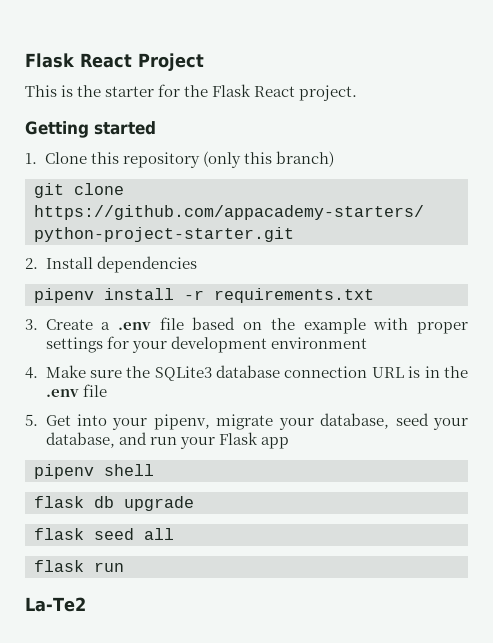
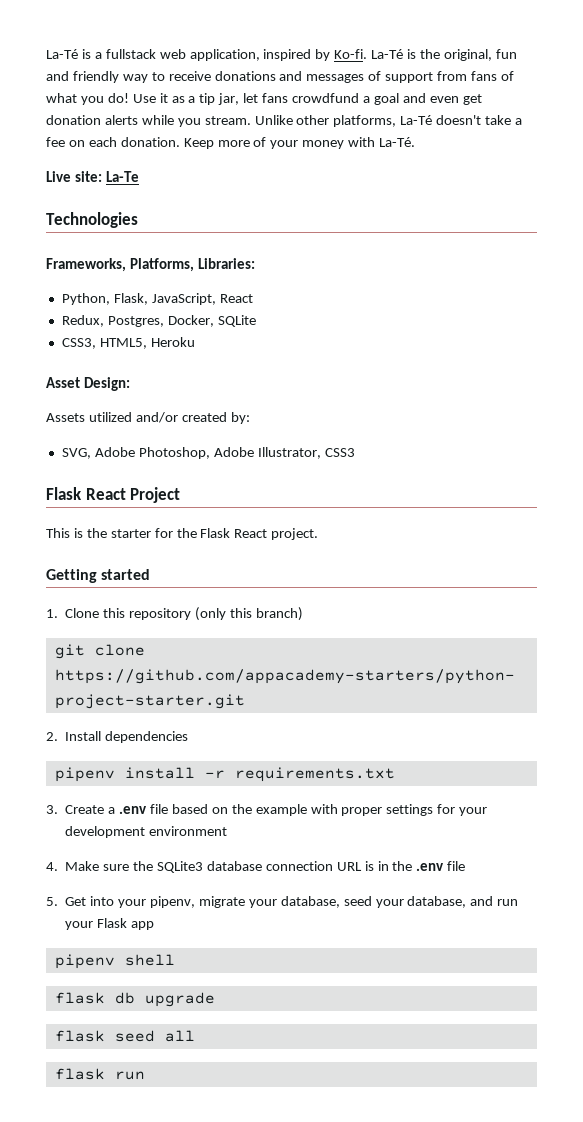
(25, 60) none -> [46,49,517,61] [46,71,514,83] [46,93,482,105] [46,115,523,127] [46,137,416,149] [46,171,139,182] [46,212,138,228] [46,258,256,272] [61,293,253,305] [61,315,256,327] [61,337,195,349] [46,377,131,391] [46,412,250,424] [61,447,355,459] La-Té is a fullstack web application, inspired by Ko-fi. La-Té is the original, fun and friendly way to receive donations and messages of support from fans of what you do! Use it as a tip jar, let fans crowdfund a goal and even get donation alerts while you stream. Unlike other platforms, La-Té doesn't take a fee on each donation. Keep more of your money with La-Té. // Live site: La-Te // Technologies // Frameworks, Platforms, Libraries: // Python, Flask, JavaScript, React // Redux, Postgres, Docker, SQLite // CSS3, HTML5, Heroku // Asset Design: // Assets utilized and/or created by: // SVG, Adobe Photoshop, Adobe Illustrator, CSS3 //
[25,597,86,612] // La-Te2 -> (145, 1075) none

